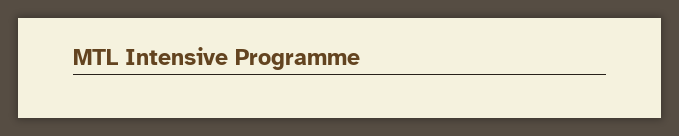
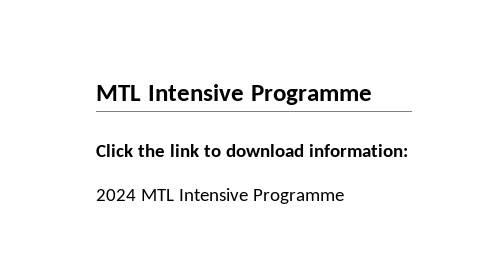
[73,47,360,70] MTL Intensive Programme -> [96,84,372,105] [96,144,408,157] [96,188,344,204] MTL Intensive Programme // Click the link to download information: // 2024 MTL Intensive Programme

